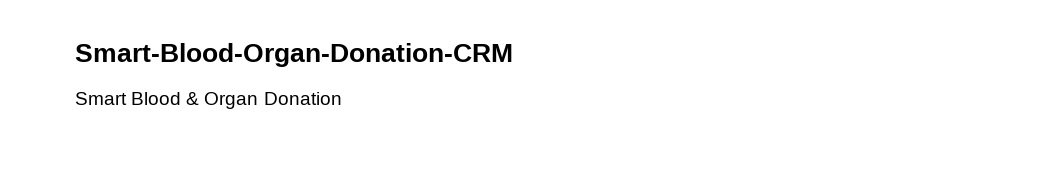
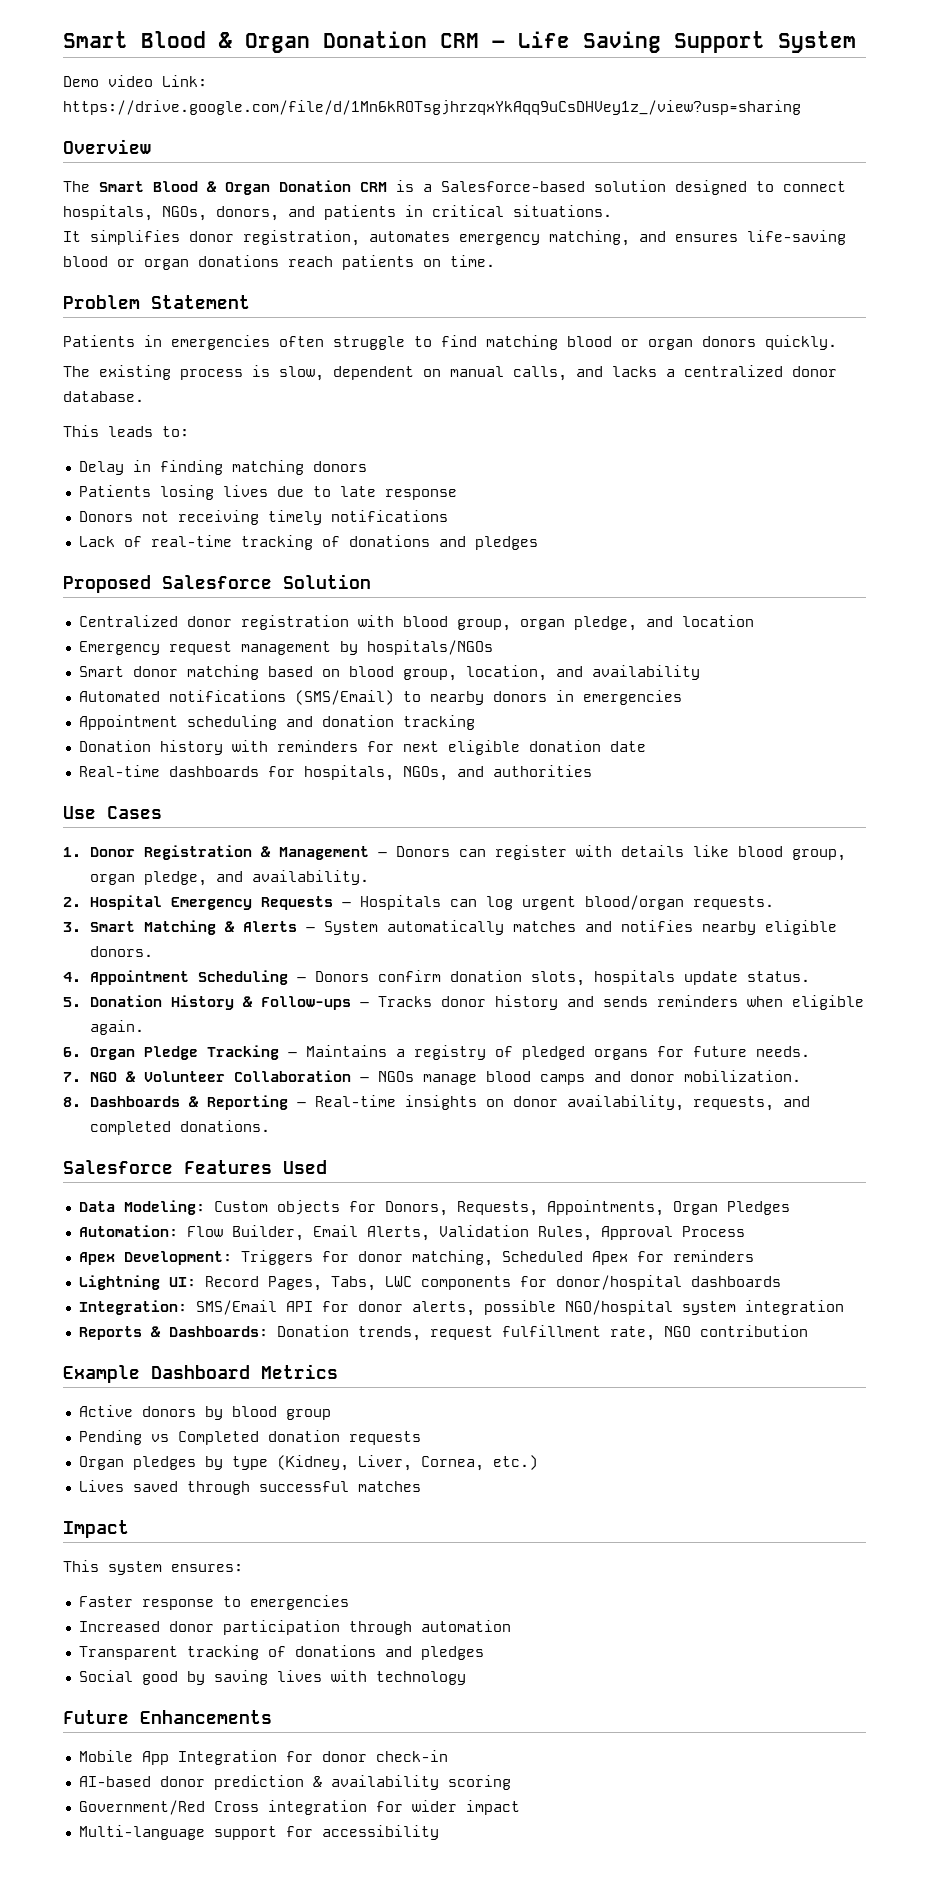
[75,43,513,67] [75,92,342,109] Smart-Blood-Organ-Donation-CRM // Smart Blood & Organ Donation -> [63,31,856,53] [63,75,207,87] [63,100,801,115] [63,139,151,154] [63,180,846,195] [63,205,612,221] [63,230,846,246] [63,255,495,270] [63,295,250,309] [63,335,837,350] [63,365,837,381] [63,391,144,402] [63,425,189,437] [78,460,367,475] [78,485,457,500] [78,510,448,525] [78,535,538,550] [63,574,371,593] [78,615,754,631] [78,640,493,655] [78,665,700,681] [78,690,682,705] [78,715,475,730] [78,740,646,755] [78,765,592,781] [63,806,162,819] [63,845,847,861] [90,870,370,886] [63,895,775,910] [63,920,838,935] [90,946,154,957] [63,970,811,986] [63,995,865,1010] [90,1020,145,1035] [63,1045,811,1060] [63,1070,802,1085] [63,1095,811,1111] [90,1120,271,1135] [63,1160,327,1174] [78,1200,790,1216] [78,1225,745,1241] [78,1250,754,1266] [78,1275,781,1291] [78,1300,844,1316] [78,1325,808,1341] [63,1364,338,1383] [78,1405,331,1420] [78,1430,421,1445] [78,1455,538,1471] [78,1480,421,1495] [63,1520,129,1538] [63,1560,243,1575] [78,1595,349,1610] [78,1620,511,1635] [78,1645,484,1660] [78,1670,466,1685] [63,1710,272,1724] [78,1750,448,1765] [78,1775,511,1790] [78,1800,520,1815] [78,1825,439,1840] Smart Blood & Organ Donation CRM – Life Saving Support System // Demo video Link: https://drive.google.com/file/d/1Mn6kROTsgjhrzqxYkAqq9uCsDHVey1z_/view?usp=sharing // Overview // The Smart Blood & Organ Donation CRM is a Salesforce-based solution designed to connect hospitals, NGOs, donors, and patients in critical situations. // It simplifies donor registration, automates emergency matching, and ensures life-saving blood or organ donations reach patients on time. // Problem Statement // Patients in emergencies often struggle to find matching blood or organ donors quickly. // The existing process is slow, dependent on manual calls, and lacks a centralized donor database. // This leads to: // Delay in finding matching donors // Patients losing lives due to late response // Donors not receiving timely notifications // Lack of real-time tracking of donations and pledges // Proposed Salesforce Solution // Centralized donor registration with blood group, organ pledge, and location // Emergency request management by hospitals/NGOs // Smart donor matching based on blood group, location, and availability // Automated notifications (SMS/Email) to nearby donors in emergencies // Appointment scheduling and donation tracking // Donation history with reminders for next eligible donation date // Real-time dashboards for hospitals, NGOs, and authorities // Use Cases // 1. Donor Registration & Management – Donors can register with details like blood group, organ pledge, and availability. // 2. Hospital Emergency Requests – Hospitals can log urgent blood/organ requests. // 3. Smart Matching & Alerts – System automatically matches and notifies nearby eligible donors. // 4. Appointment Scheduling – Donors confirm donation slots, hospitals update status. // 5. Donation History & Follow-ups – Tracks donor history and sends reminders when eligible again. // 6. Organ Pledge Tracking – Maintains a registry of pledged organs for future needs. // 7. NGO & Volunteer Collaboration – NGOs manage blood camps and donor mobilization. // 8. Dashboards & Reporting – Real-time insights on donor availability, requests, and completed donations. // Salesforce Features Used // Data Modeling: Custom objects for Donors, Requests, Appointments, Organ Pledges // Automation: Flow Builder, Email Alerts, Validation Rules, Approval Process // Apex Development: Triggers for donor matching, Scheduled Apex for reminders // Lightning UI: Record Pages, Tabs, LWC components for donor/hospital dashboards // Integration: SMS/Email API for donor alerts, possible NGO/hospital system integration // Reports & Dashboards: Donation trends, request fulfillment rate, NGO contribution // Example Dashboard Metrics // Active donors by blood group // Pending vs Completed donation requests // Organ pledges by type (Kidney, Liver, Cornea, etc.) // Lives saved through successful matches // Impact // This system ensures: // Faster response to emergencies // Increased donor participation through automation // Transparent tracking of donations and pledges // Social good by saving lives with technology // Future Enhancements // Mobile App Integration for donor check-in // AI-based donor prediction & availability scoring // Government/Red Cross integration for wider impact // Multi-language support for accessibility

